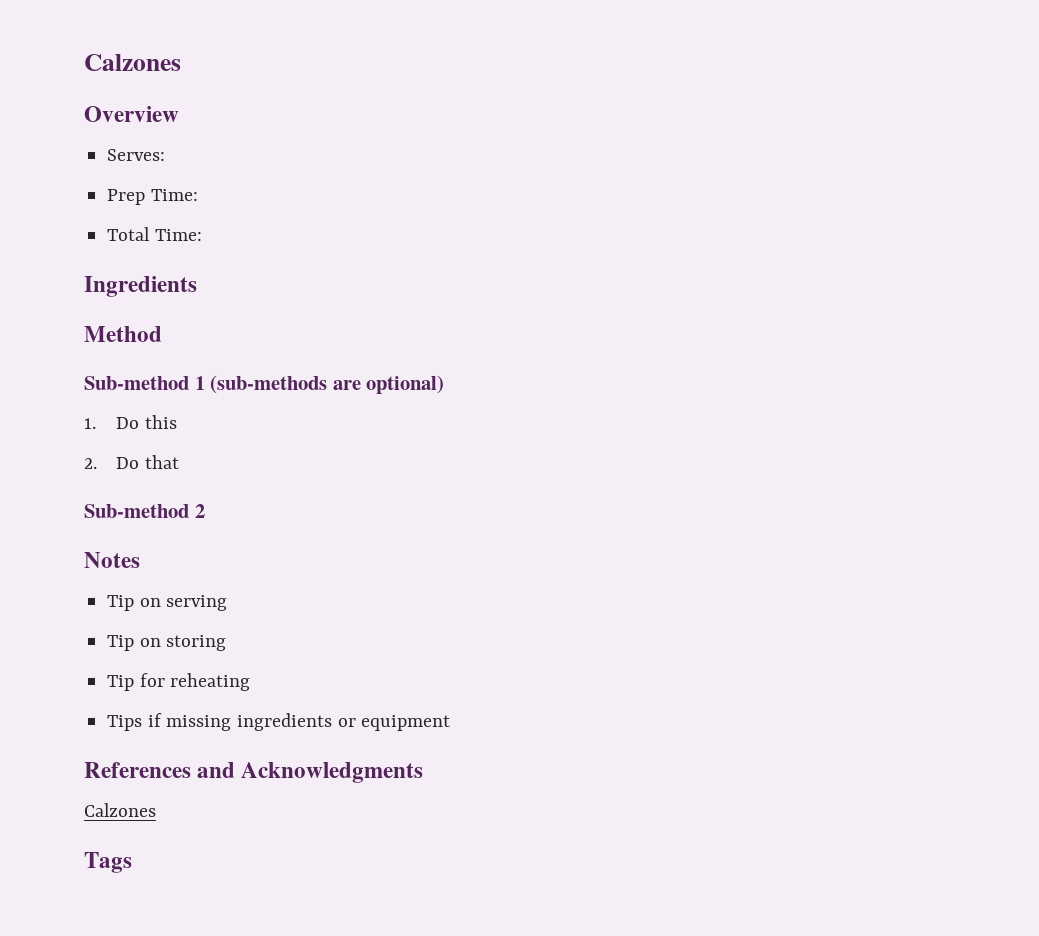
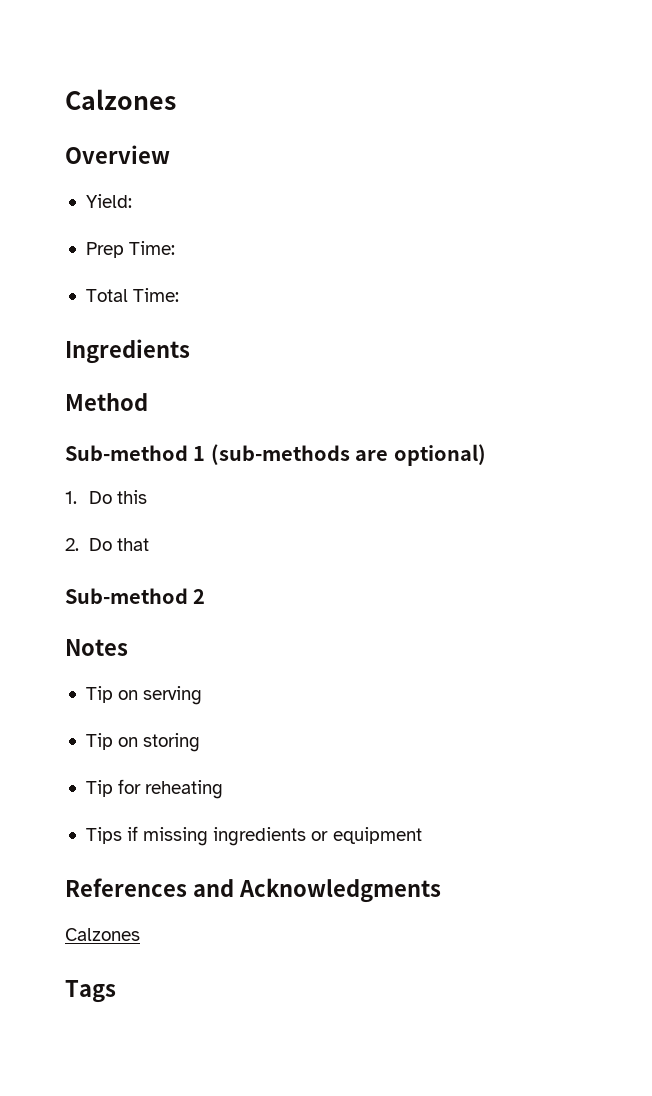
[107,149,166,161] Serves: -> [85,194,132,208] Yield:

